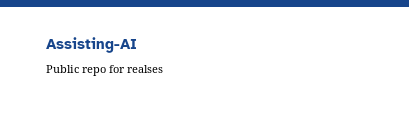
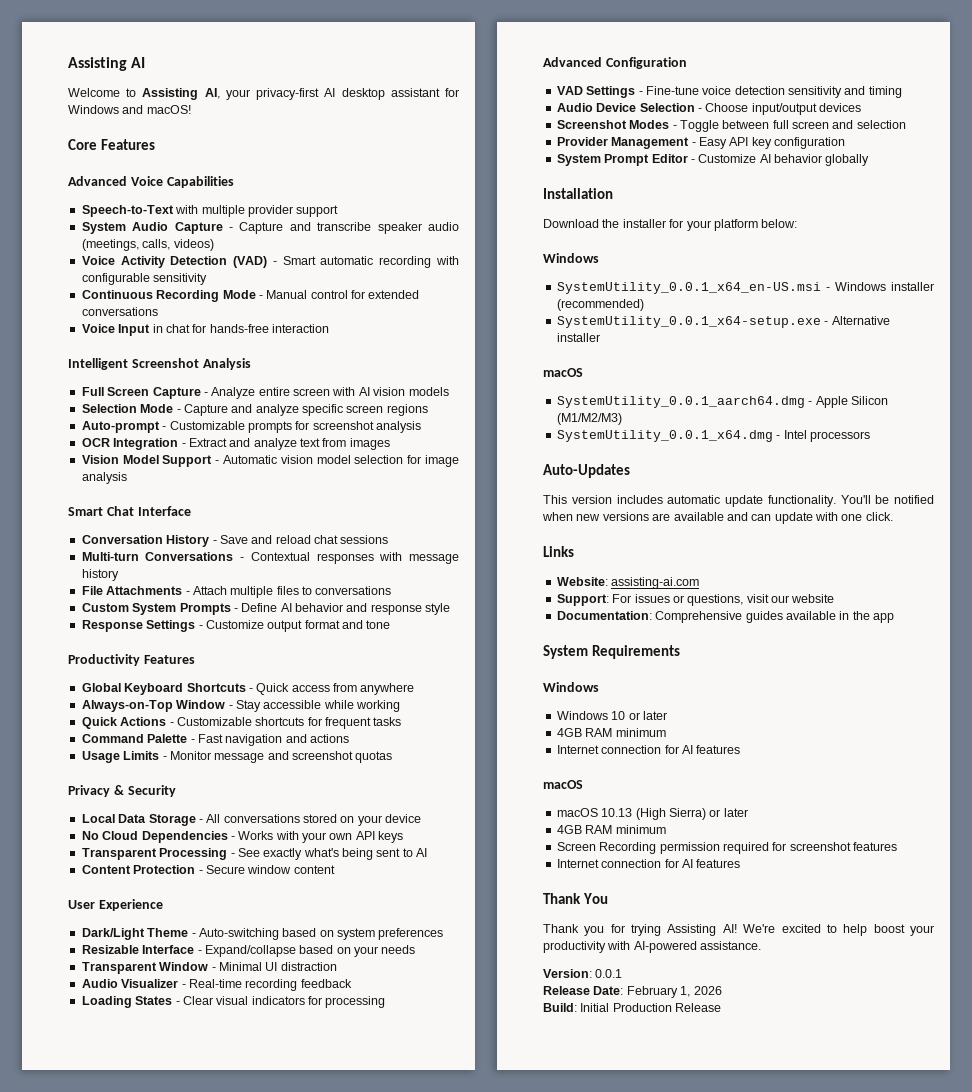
[46,37,137,53] [46,65,163,76] Assisting-AI // Public repo for realses -> [68,57,146,71] [68,88,460,100] [68,105,191,114] [68,139,155,150] [68,176,234,188] [81,205,339,217] [81,222,459,234] [81,239,214,251] [81,256,459,268] [81,273,208,285] [81,290,420,302] [81,307,158,316] [81,324,329,336] [68,358,251,370] [81,387,449,399] [81,404,428,416] [81,421,421,433] [81,438,390,450] [81,455,459,467] [81,472,127,484] [68,506,191,516] [81,535,389,547] [81,552,459,564] [81,569,119,581] [81,586,392,598] [81,603,451,615] [81,620,391,632] [68,654,195,666] [81,683,415,695] [81,700,400,712] [81,717,402,729] [81,734,349,746] [81,751,393,763] [68,785,176,797] [81,814,422,826] [81,831,404,843] [81,848,428,860] [81,865,335,874] [68,899,163,911] [81,928,444,940] [81,945,416,957] [81,962,337,974] [81,979,352,991] [81,996,386,1008] [543,57,687,69] [556,86,902,98] [556,103,861,115] [556,120,906,132] [556,137,845,149] [556,154,870,166] [543,188,613,199] [543,219,798,231] [543,253,599,263] [556,282,934,294] [556,299,644,311] [556,316,890,328] [556,333,600,342] [543,368,583,377] [556,396,888,408] [556,413,622,425] [556,430,870,442] [543,464,630,478] [543,495,934,507] [542,512,893,524] [543,546,574,557] [556,577,700,589] [556,594,835,606] [556,611,894,623] [543,645,680,659] [543,682,599,692] [556,711,667,720] [556,728,666,737] [556,745,741,754] [543,780,583,789] [556,808,748,820] [556,825,666,834] [556,842,897,854] [556,859,741,868] [543,893,608,904] [543,924,934,936] [543,941,762,953] [543,969,623,978] [543,986,722,998] [543,1003,722,1012] Assisting AI // Welcome to Assisting AI, your privacy-first AI desktop assistant for Windows and macOS! // Core Features // Advanced Voice Capabilities // Speech-to-Text with multiple provider support // System Audio Capture - Capture and transcribe speaker audio (meetings, calls, videos) // Voice Activity Detection (VAD) - Smart automatic recording with configurable sensitivity // Continuous Recording Mode - Manual control for extended conversations // Voice Input in chat for hands-free interaction // Intelligent Screenshot Analysis // Full Screen Capture - Analyze entire screen with AI vision models // Selection Mode - Capture and analyze specific screen regions // Auto-prompt - Customizable prompts for screenshot analysis // OCR Integration - Extract and analyze text from images // Vision Model Support - Automatic vision model selection for image analysis // Smart Chat Interface // Conversation History - Save and reload chat sessions // Multi-turn Conversations - Contextual responses with message history // File Attachments - Attach multiple files to conversations // Custom System Prompts - Define AI behavior and response style // Response Settings - Customize output format and tone // Productivity Features // Global Keyboard Shortcuts - Quick access from anywhere // Always-on-Top Window - Stay accessible while working // Quick Actions - Customizable shortcuts for frequent tasks // Command Palette - Fast navigation and actions // Usage Limits - Monitor message and screenshot quotas // Privacy & Security // Local Data Storage - All conversations stored on your device // No Cloud Dependencies - Works with your own API keys // Transparent Processing - See exactly what's being sent to AI // Content Protection - Secure window content // User Experience // Dark/Light Theme - Auto-switching based on system preferences // Resizable Interface - Expand/collapse based on your needs // Transparent Window - Minimal UI distraction // Audio Visualizer - Real-time recording feedback // Loading States - Clear visual indicators for processing // Advanced Configuration // VAD Settings - Fine-tune voice detection sensitivity and timing // Audio Device Selection - Choose input/output devices // Screenshot Modes - Toggle between full screen and selection // Provider Management - Easy API key configuration // System Prompt Editor - Customize AI behavior globally // Installation // Download the installer for your platform below: // Windows // SystemUtility_0.0.1_x64_en-US.msi - Windows installer (recommended) // SystemUtility_0.0.1_x64-setup.exe - Alternative installer // macOS // SystemUtility_0.0.1_aarch64.dmg - Apple Silicon (M1/M2/M3) // SystemUtility_0.0.1_x64.dmg - Intel processors // Auto-Updates // This version includes automatic update functionality. You'll be notified when new versions are available and can update with one click. // Links // Website: assisting-ai.com // Support: For issues or questions, visit our website // Documentation: Comprehensive guides available in the app // System Requirements // Windows // Windows 10 or later // 4GB RAM minimum // Internet connection for AI features // macOS // macOS 10.13 (High Sierra) or later // 4GB RAM minimum // Screen Recording permission required for screenshot features // Internet connection for AI features // Thank You // Thank you for trying Assisting AI! We're excited to help boost your productivity with AI-powered assistance. // Version: 0.0.1 // Release Date: February 1, 2026 // Build: Initial Production Release

